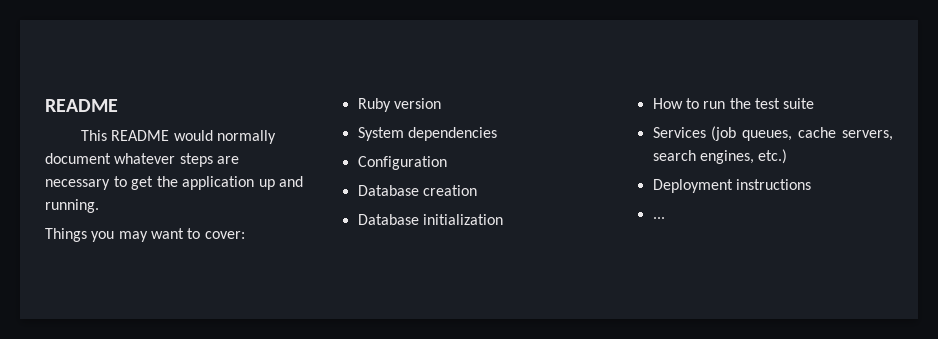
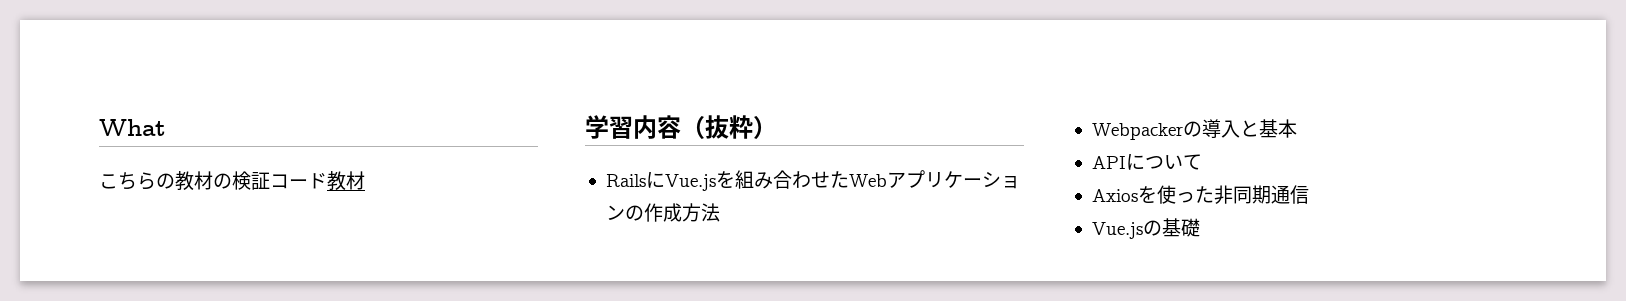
[45,99,118,112] [81,130,277,144] [45,153,239,167] [45,176,303,190] [45,199,99,213] [45,228,245,242] [357,98,441,112] [357,127,497,141] [357,156,447,170] [357,185,477,196] [357,214,503,225] [652,98,815,109] [652,126,893,141] [652,149,788,164] [652,179,811,193] [652,217,665,219] README // This README would normally document whatever steps are necessary to get the application up and running. // Things you may want to cover: // Ruby version // System dependencies // Configuration // Database creation // Database initialization // How to run the test suite // Services (job queues, cache servers, search engines, etc.) // Deployment instructions // ... -> [99,119,166,136] [99,171,365,191] [585,115,777,139] [605,170,1020,191] [605,203,720,222] [1091,119,1297,140] [1091,154,1202,170] [1091,185,1309,204] [1091,218,1200,239] What // こちらの教材の検証コード教材 // 学習内容（抜粋） // RailsにVue.jsを組み合わせたWebアプリケーションの作成方法 // Webpackerの導入と基本 // APIについて // Axiosを使った非同期通信 // Vue.jsの基礎

